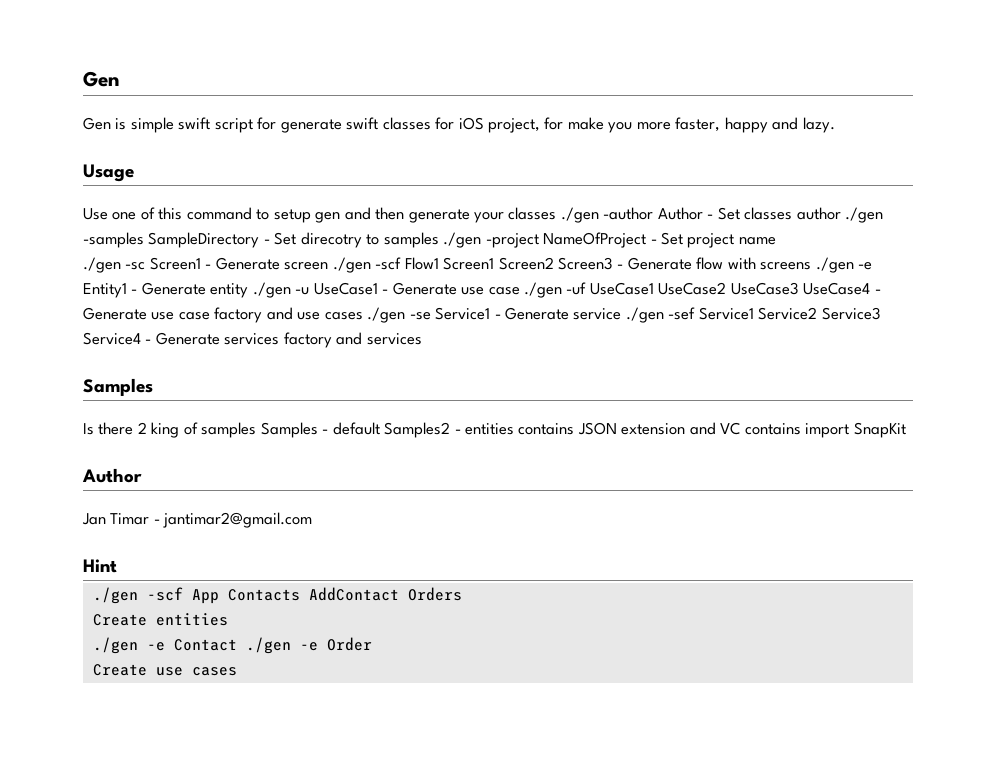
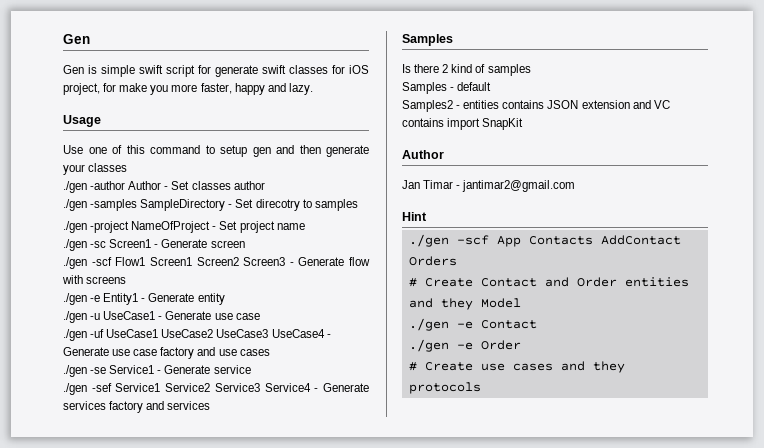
(557, 213) none -> (128, 167) //
(841, 213) none -> (265, 185) //
(439, 240) none -> (358, 205) //
(329, 266) none -> (245, 244) //
(812, 266) none -> (127, 280) //
(249, 290) none -> (225, 299) //
(520, 291) none -> (260, 316) //
(363, 316) none -> (270, 352) //
(622, 314) none -> (251, 369) //
[151,422,180,438] king -> [451,64,473,73] kind
(257, 430) none -> (531, 70) //
(380, 428) none -> (492, 86) //
[92,613,228,626] Create entities -> [408,277,689,287] [408,298,521,310] # Create Contact and Order entities and they Model
(237, 645) none -> (537, 324) //
(372, 644) none -> [408,362,417,371] #
(237, 671) none -> [560,361,625,373] [408,382,481,394] and they protocols

